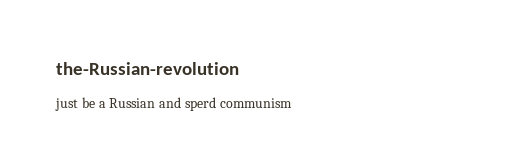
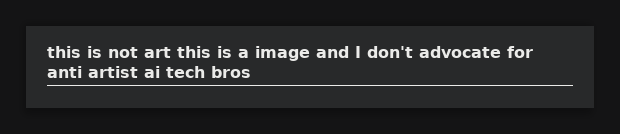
[56,62,239,75] [55,97,292,111] the-Russian-revolution // just be a Russian and sperd communism -> [47,46,533,61] [47,66,251,78] this is not art this is a image and I don't advocate for anti artist ai tech bros

